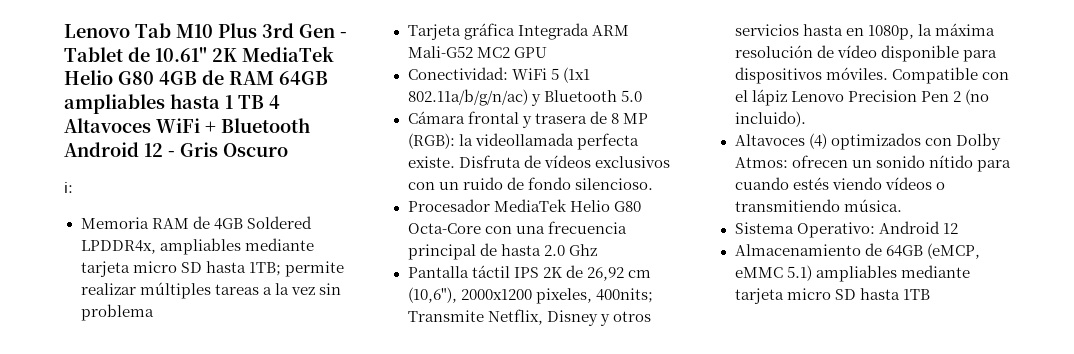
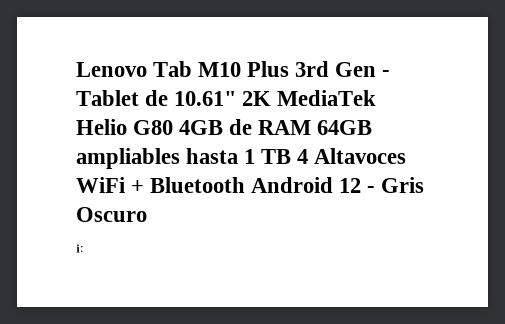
[80,216,312,230] [80,238,314,255] [80,261,344,277] [80,282,341,299] [80,304,154,321] [407,23,629,40] [407,46,547,58] [407,67,590,83] [407,89,642,106] [407,111,648,128] [407,133,639,150] [407,155,670,168] [407,177,653,190] [407,199,641,212] [407,221,627,234] [407,243,597,260] [407,265,651,281] [407,287,653,304] [407,309,651,326] [734,23,995,40] [734,45,997,62] [734,67,1009,84] [734,89,989,106] [734,111,806,127] [734,133,1001,150] [734,155,1011,172] [734,177,945,190] [734,199,902,212] [734,221,958,238] [734,243,980,259] [734,265,970,282] [734,288,930,304] // Memoria RAM de 4GB Soldered LPDDR4x, ampliables mediante tarjeta micro SD hasta 1TB; permite realizar múltiples tareas a la vez sin problema // Tarjeta gráfica Integrada ARM Mali-G52 MC2 GPU // Conectividad: WiFi 5 (1x1 802.11a/b/g/n/ac) y Bluetooth 5.0 // Cámara frontal y trasera de 8 MP (RGB): la videollamada perfecta existe. Disfruta de vídeos exclusivos con un ruido de fondo silencioso. // Procesador MediaTek Helio G80 Octa-Core con una frecuencia principal de hasta 2.0 Ghz // Pantalla táctil IPS 2K de 26,92 cm (10,6"), 2000x1200 pixeles, 400nits; Transmite Netflix, Disney y otros servicios hasta en 1080p, la máxima resolución de vídeo disponible para dispositivos móviles. Compatible con el lápiz Lenovo Precision Pen 2 (no incluido). // Altavoces (4) optimizados con Dolby Atmos: ofrecen un sonido nítido para cuando estés viendo vídeos o transmitiendo música. // Sistema Operativo: Android 12 // Almacenamiento de 64GB (eMCP, eMMC 5.1) ampliables mediante tarjeta micro SD hasta 1TB -> (83, 248) none

